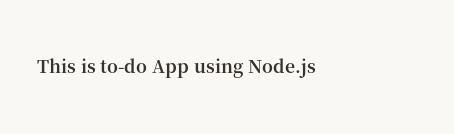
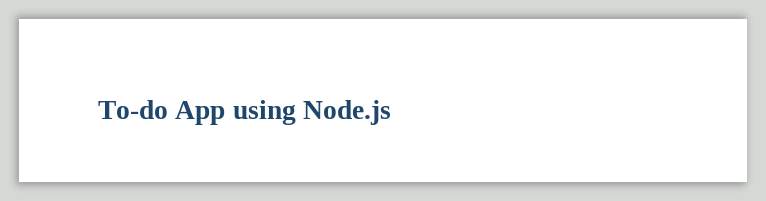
[37,58,148,73] This is to-do -> [98,100,168,119] To-do

